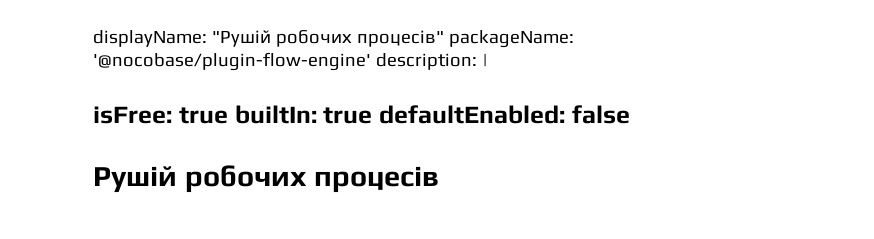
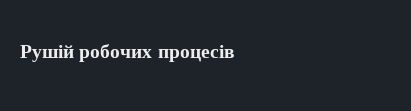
[93,30,574,48] [93,52,488,71] [93,105,630,124] displayName: "Рушій робочих процесів" packageName: '@nocobase/plugin-flow-engine' description: | // isFree: true builtIn: true defaultEnabled: false // -> (20, 53) none

